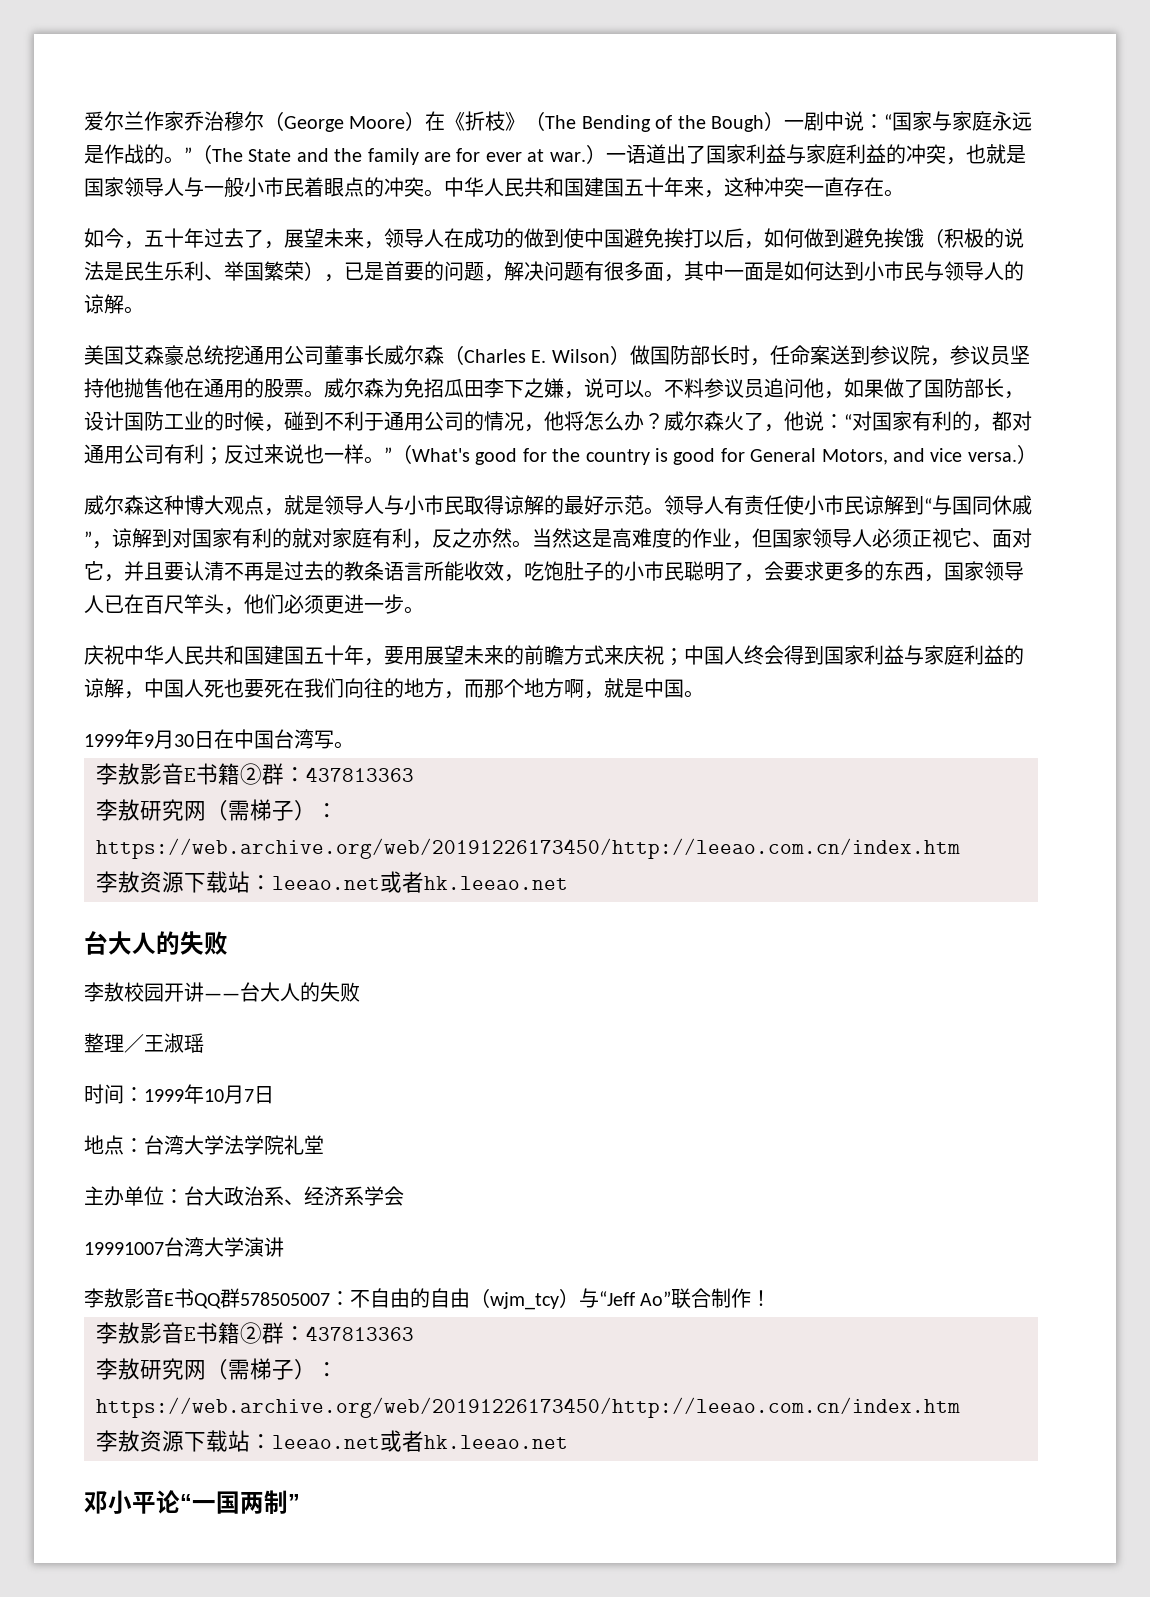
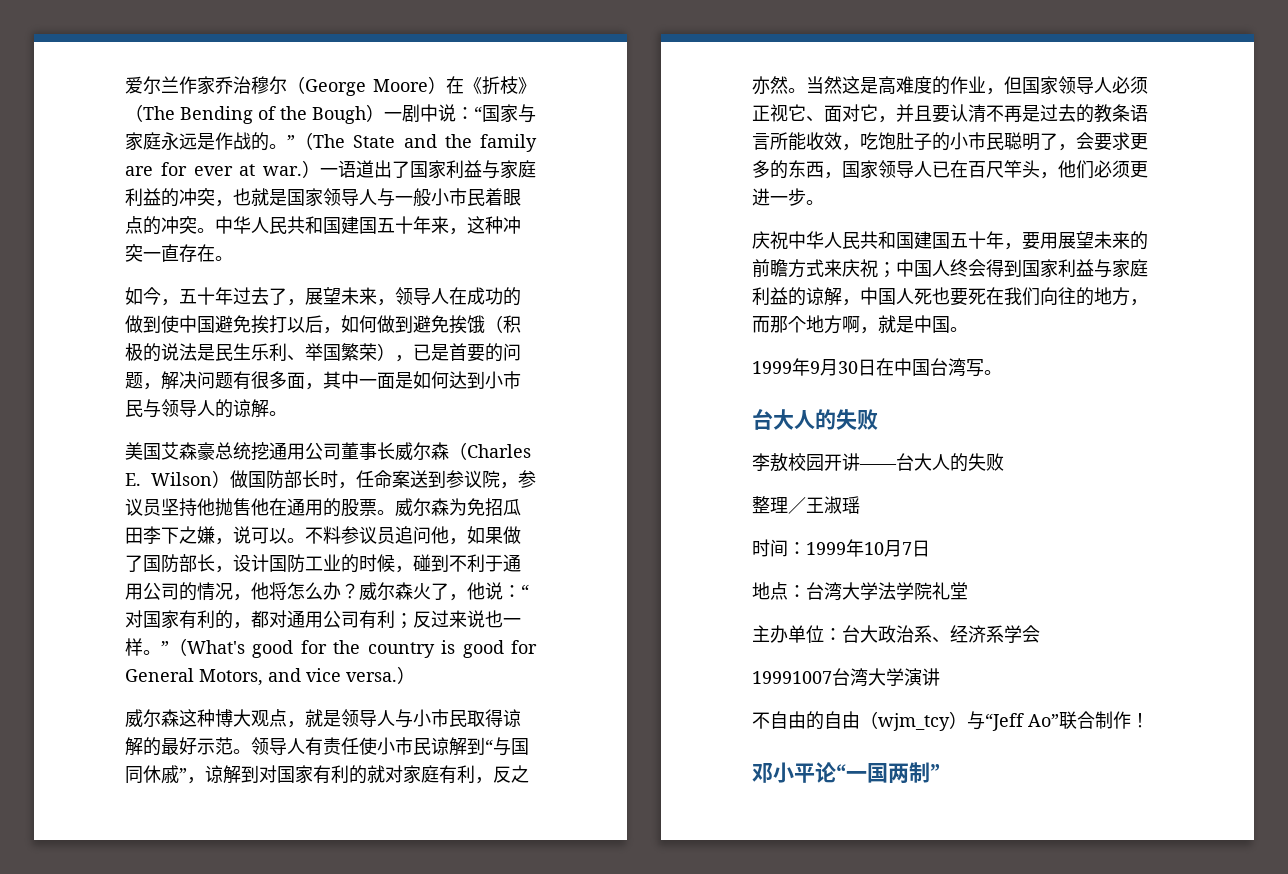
[96,763,414,785] [96,799,338,821] [96,838,960,859] [96,871,568,893] // 李敖影音E书籍②群：437813363 // 李敖研究网（需梯子）：https://web.archive.org/web/20191226173450/http://leeao.com.cn/index.htm // 李敖资源下载站：leeao.net或者hk.leeao.net -> (1002, 372) none
[84,1288,350,1309] 李敖影音E书QQ群578505007： -> (940, 677) none
[96,1322,414,1344] [96,1358,338,1380] [96,1397,960,1418] [96,1430,568,1452] // 李敖影音E书籍②群：437813363 // 李敖研究网（需梯子）：https://web.archive.org/web/20191226173450/http://leeao.com.cn/index.htm // 李敖资源下载站：leeao.net或者hk.leeao.net -> (1149, 720) none

